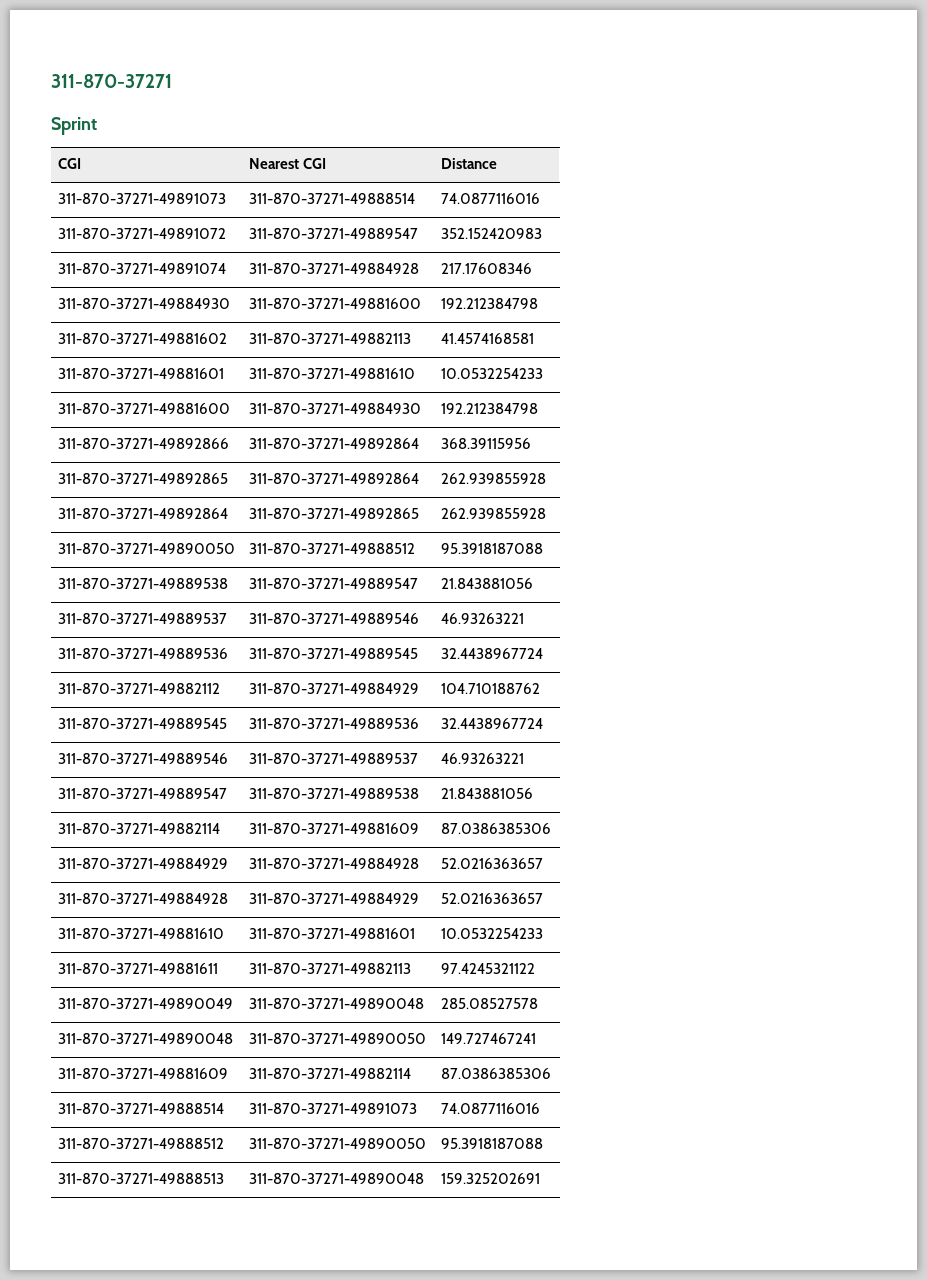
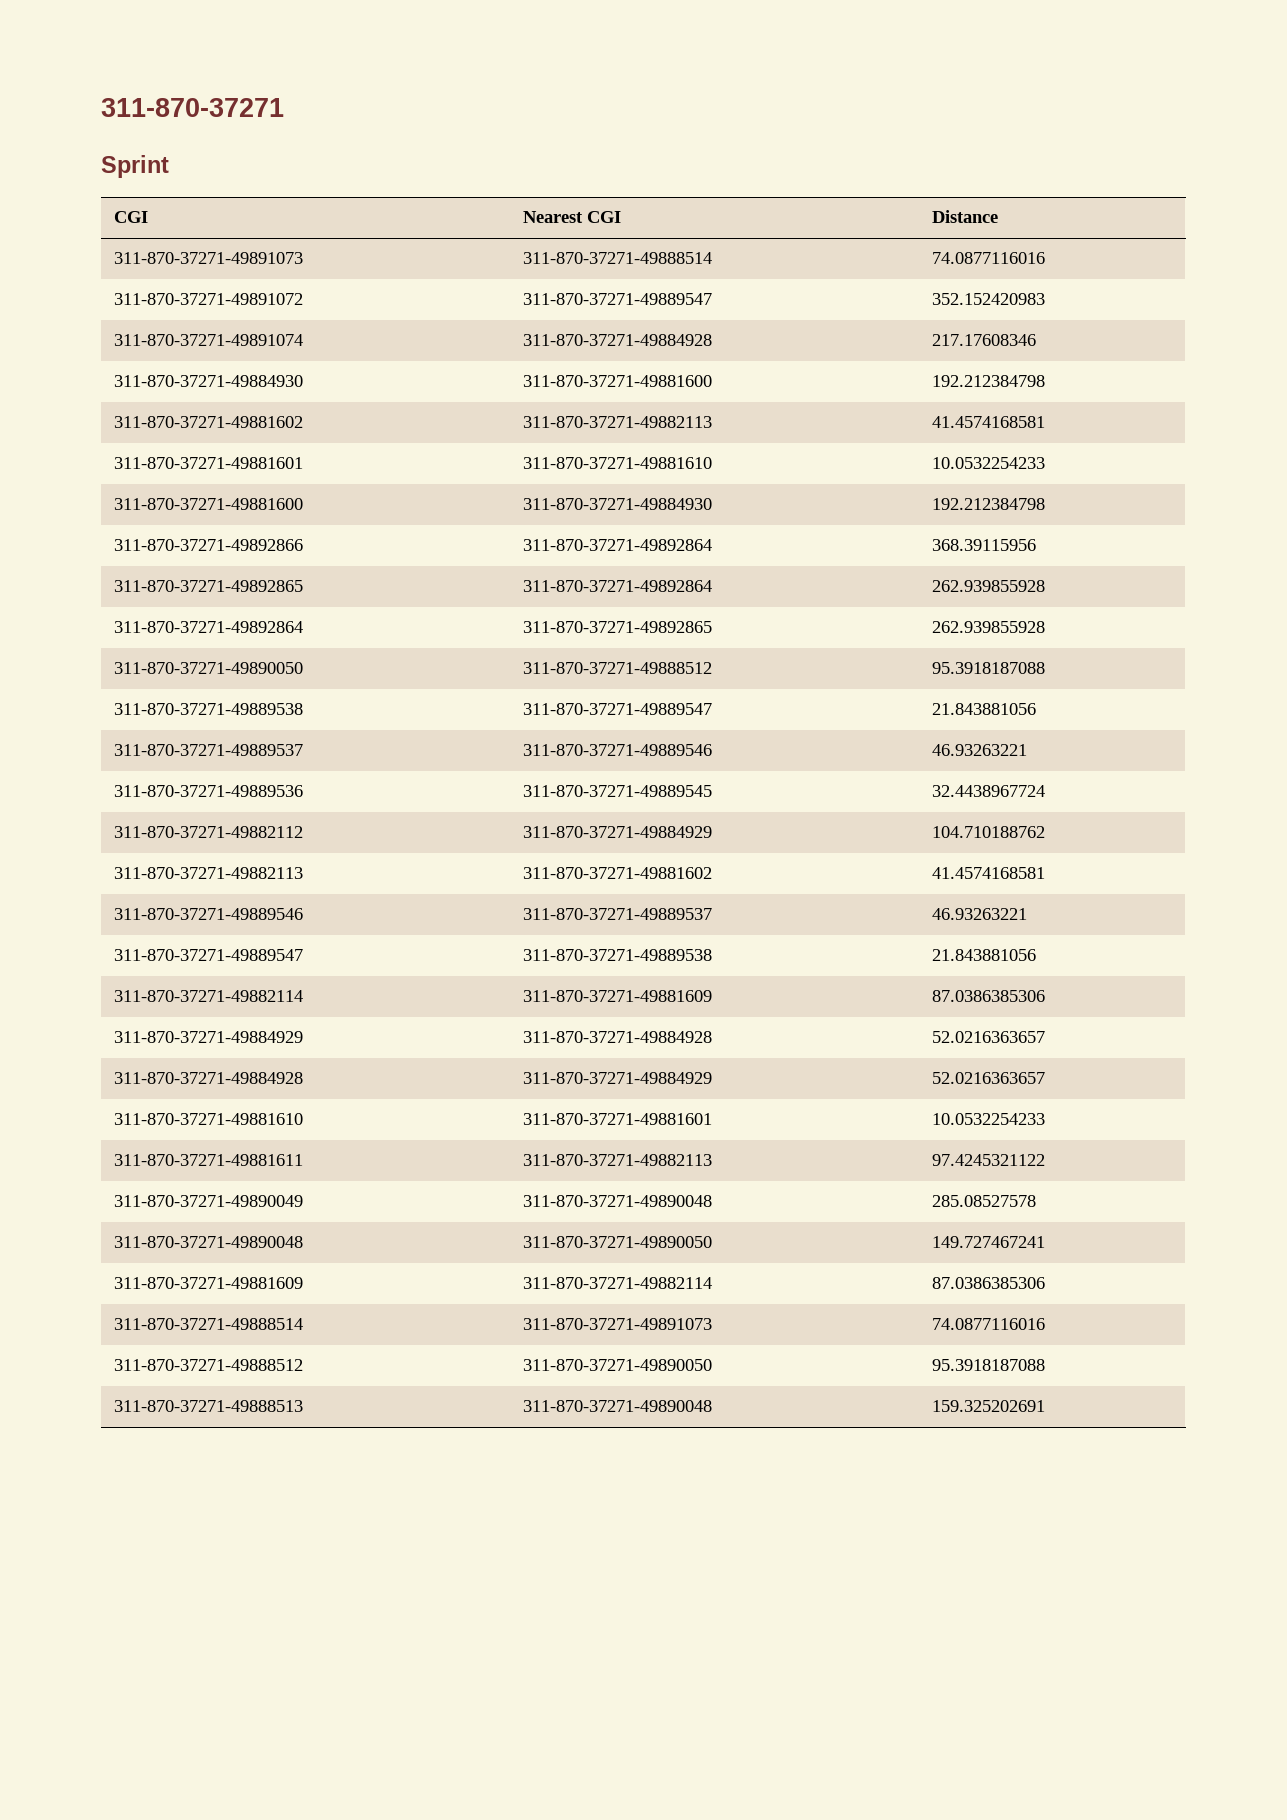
[57,718,227,729] [248,718,419,729] [440,718,543,729] 311-870-37271-49889545 | 311-870-37271-49889536 | 32.4438967724 -> [114,867,304,879] [523,867,713,879] [932,867,1046,879] 311-870-37271-49882113 | 311-870-37271-49881602 | 41.4574168581

